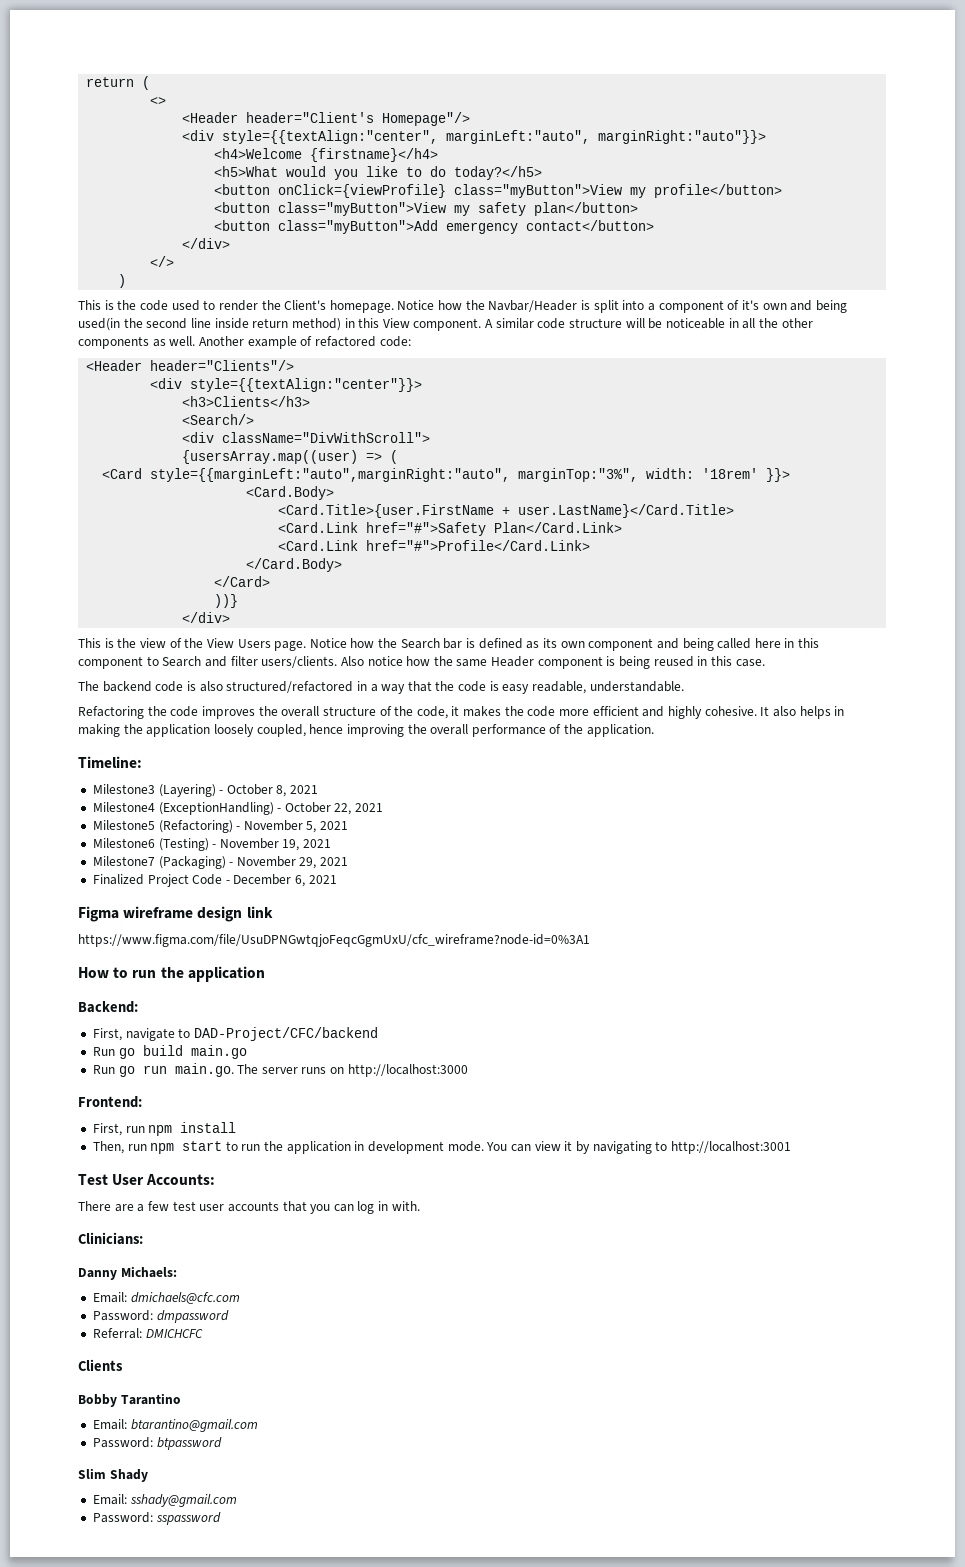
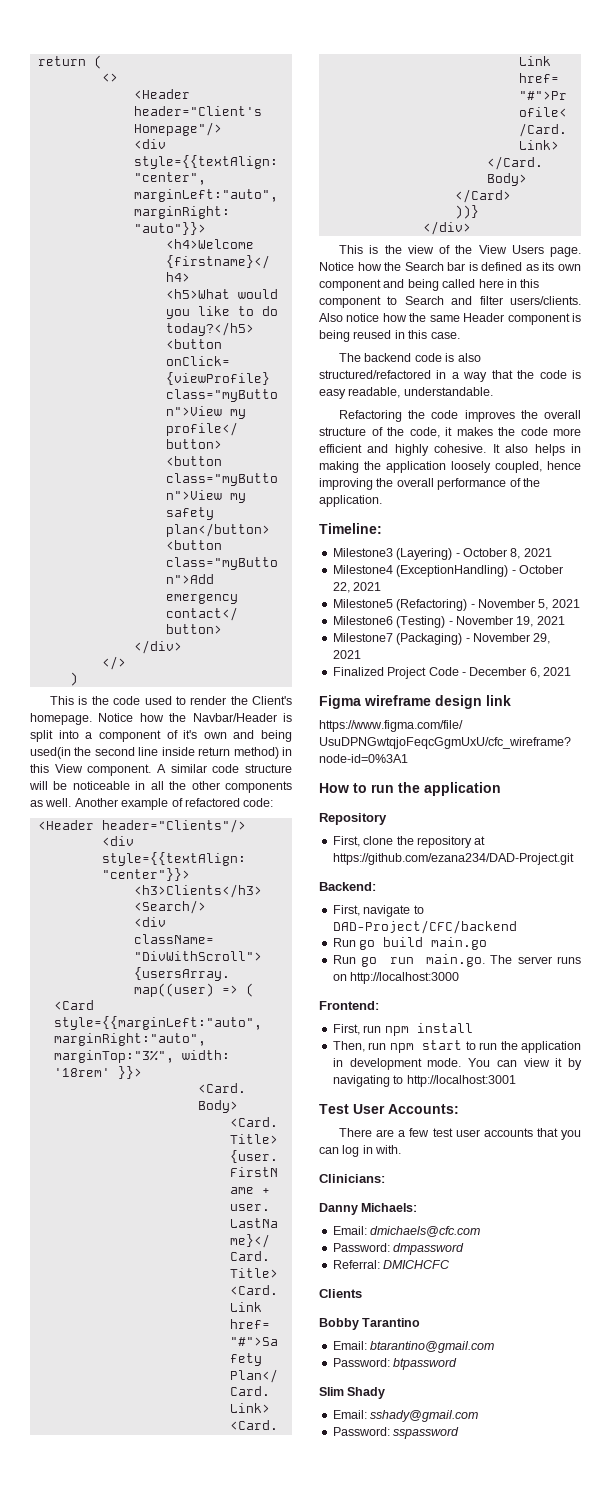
(265, 974) none -> [319,813,387,825] [332,836,486,848] [332,853,574,865] // Repository // First, clone the repository at https://github.com/ezana234/DAD-Project.git

